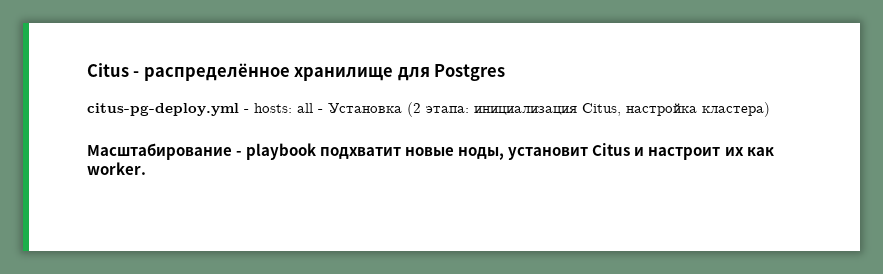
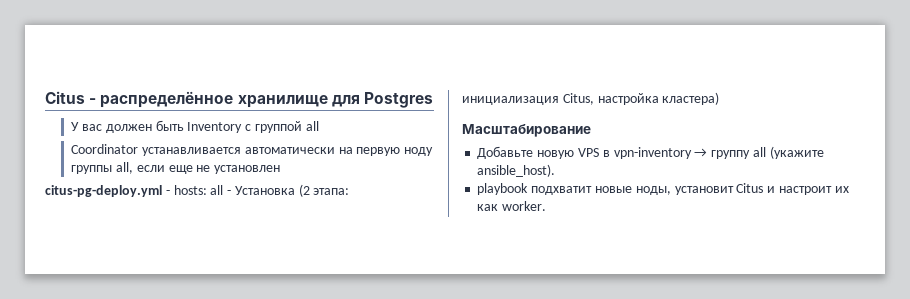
(506, 72) none -> [71,120,319,133] [71,144,434,156] [71,162,281,174] // У вас должен быть Inventory c группой all // Coordinator устанавливается автоматически на первую ноду группы all, если еще не установлен
[236,151,243,156] - -> [477,146,824,159] [477,164,556,177] // Добавьте новую VPS в vpn-inventory → группу all (укажите ansible_host). //

